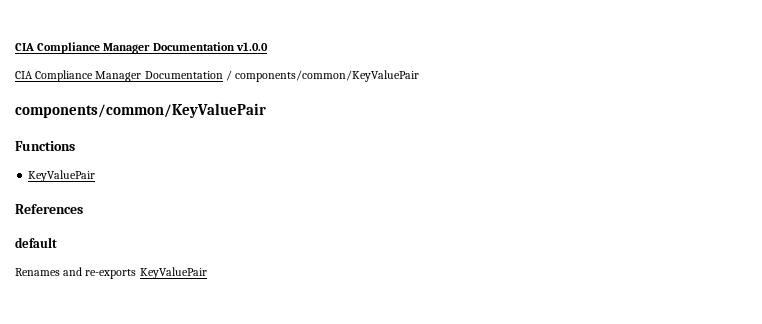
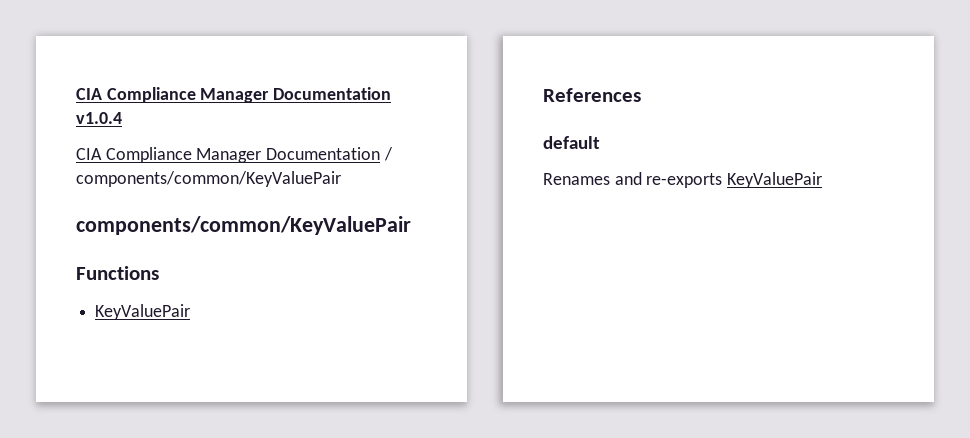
[15,42,268,54] CIA Compliance Manager Documentation v1.0.0 -> [76,87,392,103] [76,112,122,124] CIA Compliance Manager Documentation v1.0.4

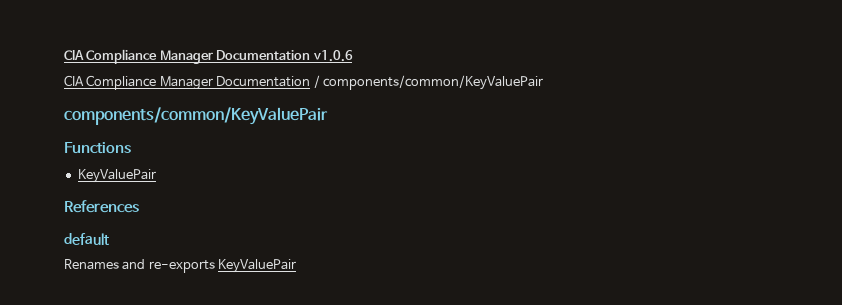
[76,87,392,103] [76,112,122,124] CIA Compliance Manager Documentation v1.0.4 -> [64,49,353,64] CIA Compliance Manager Documentation v1.0.6

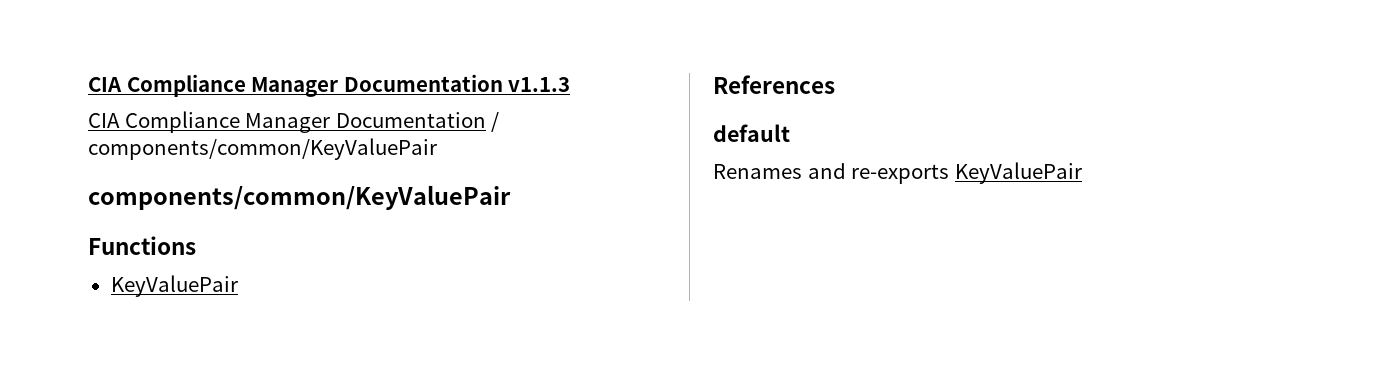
[64,49,353,64] CIA Compliance Manager Documentation v1.0.6 -> [88,74,571,97] CIA Compliance Manager Documentation v1.1.3

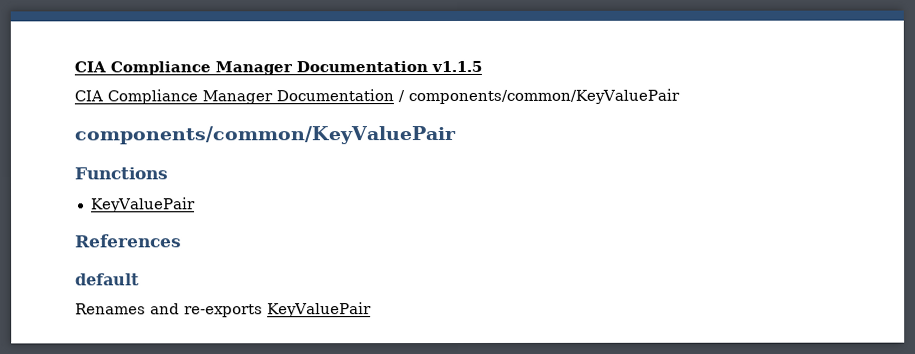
[88,74,571,97] CIA Compliance Manager Documentation v1.1.3 -> [74,60,482,76] CIA Compliance Manager Documentation v1.1.5

